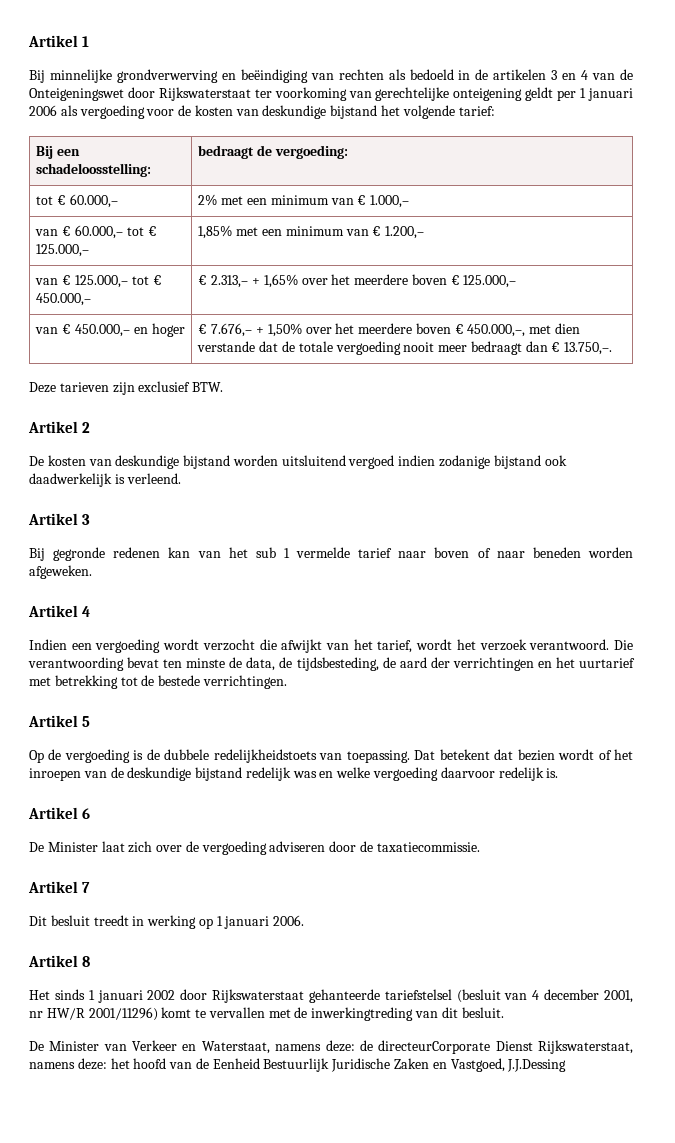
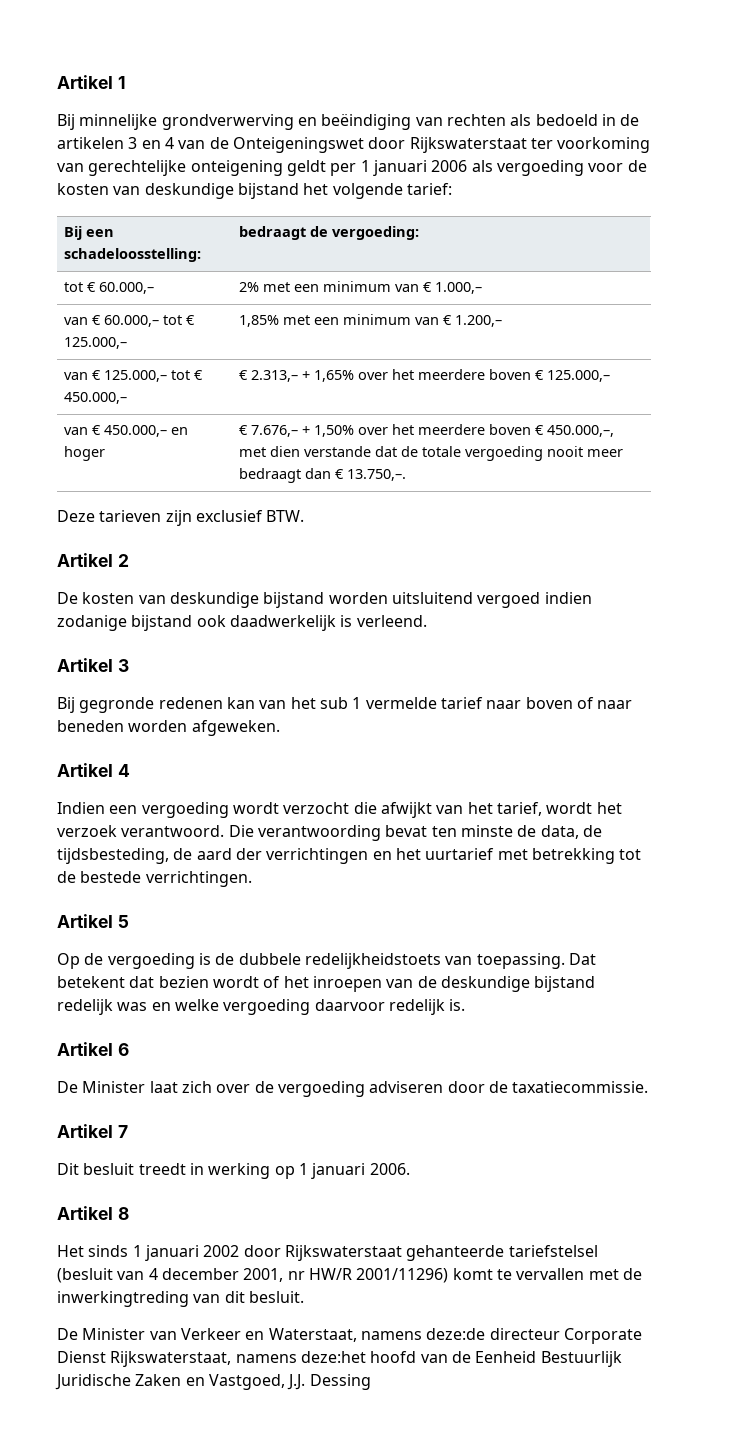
[325,1040,491,1054] deze: de directeurCorporate -> [426,1328,642,1344] deze:de directeur Corporate
[77,1058,130,1070] deze: het -> [300,1351,366,1363] deze:het
[507,1059,567,1072] J.J.Dessing -> [287,1374,371,1390] J.J. Dessing

